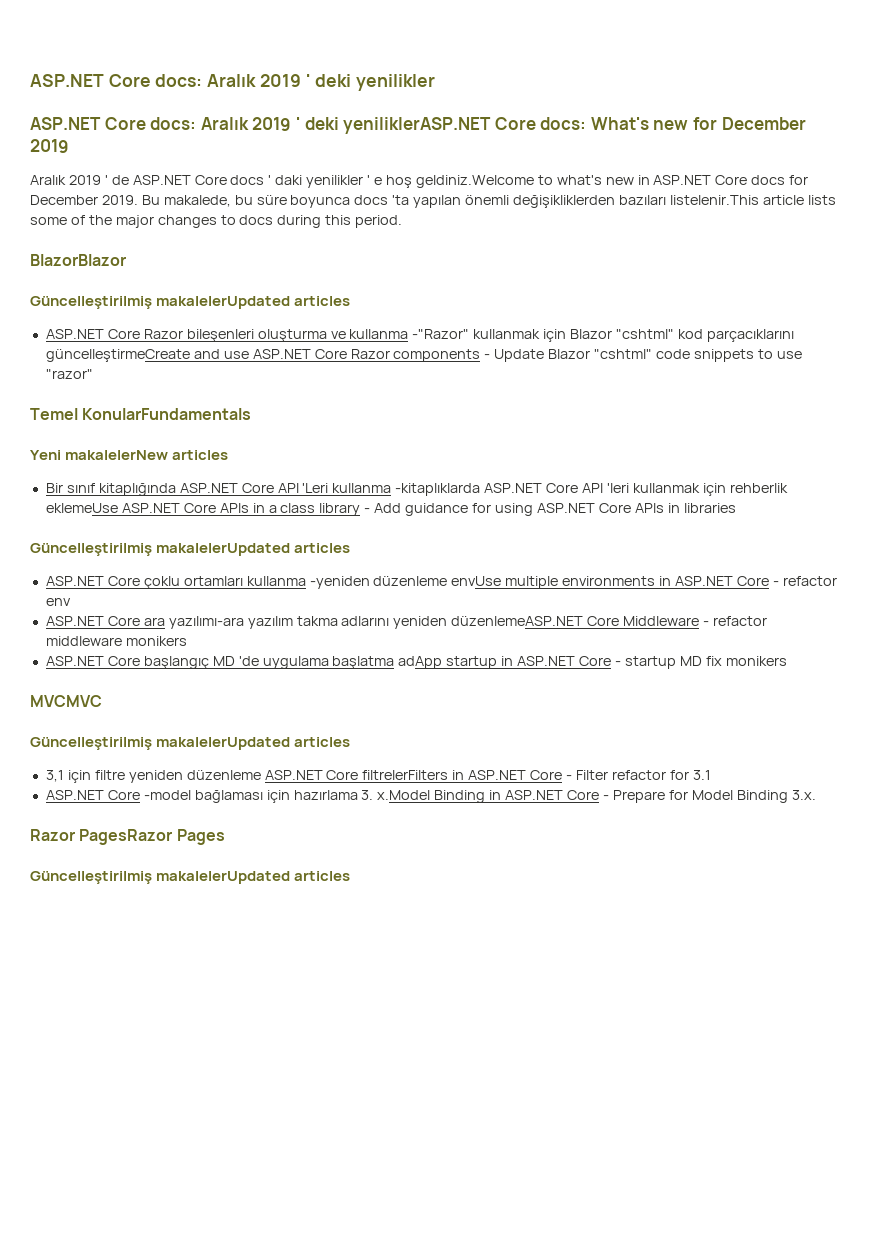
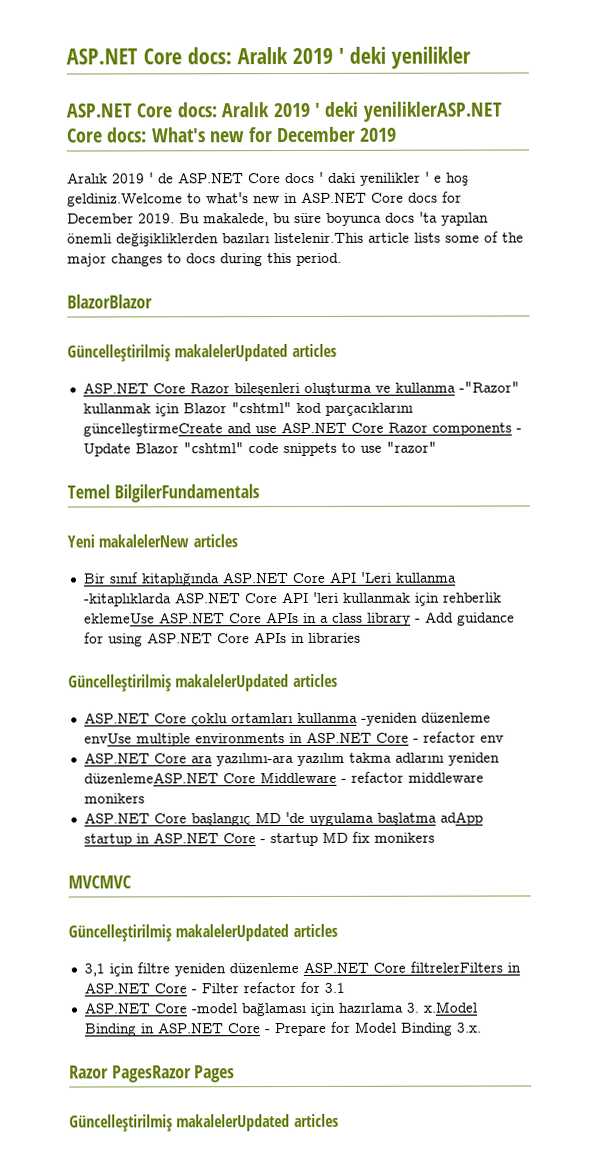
[82,408,252,420] KonularFundamentals -> [113,484,260,503] BilgilerFundamentals

